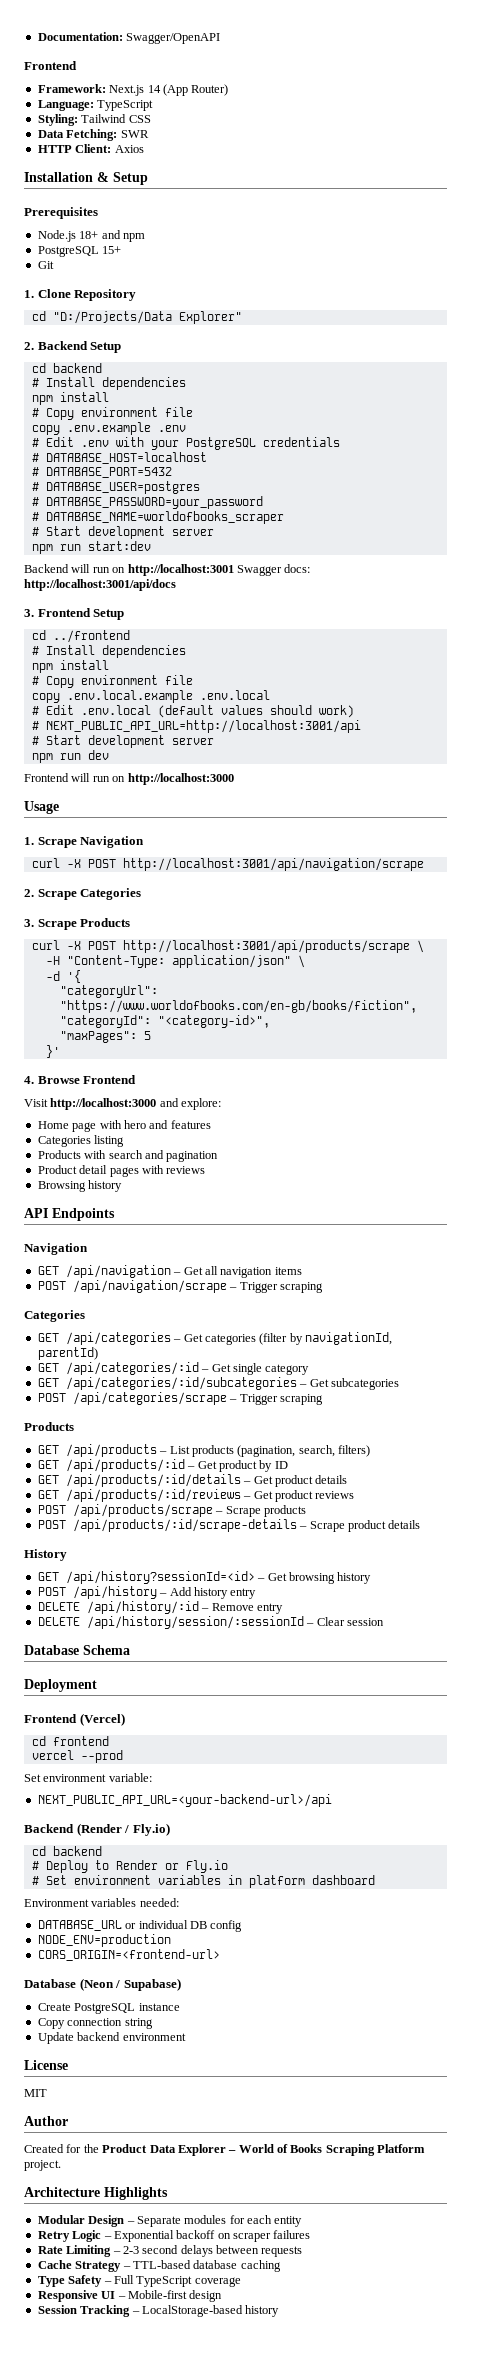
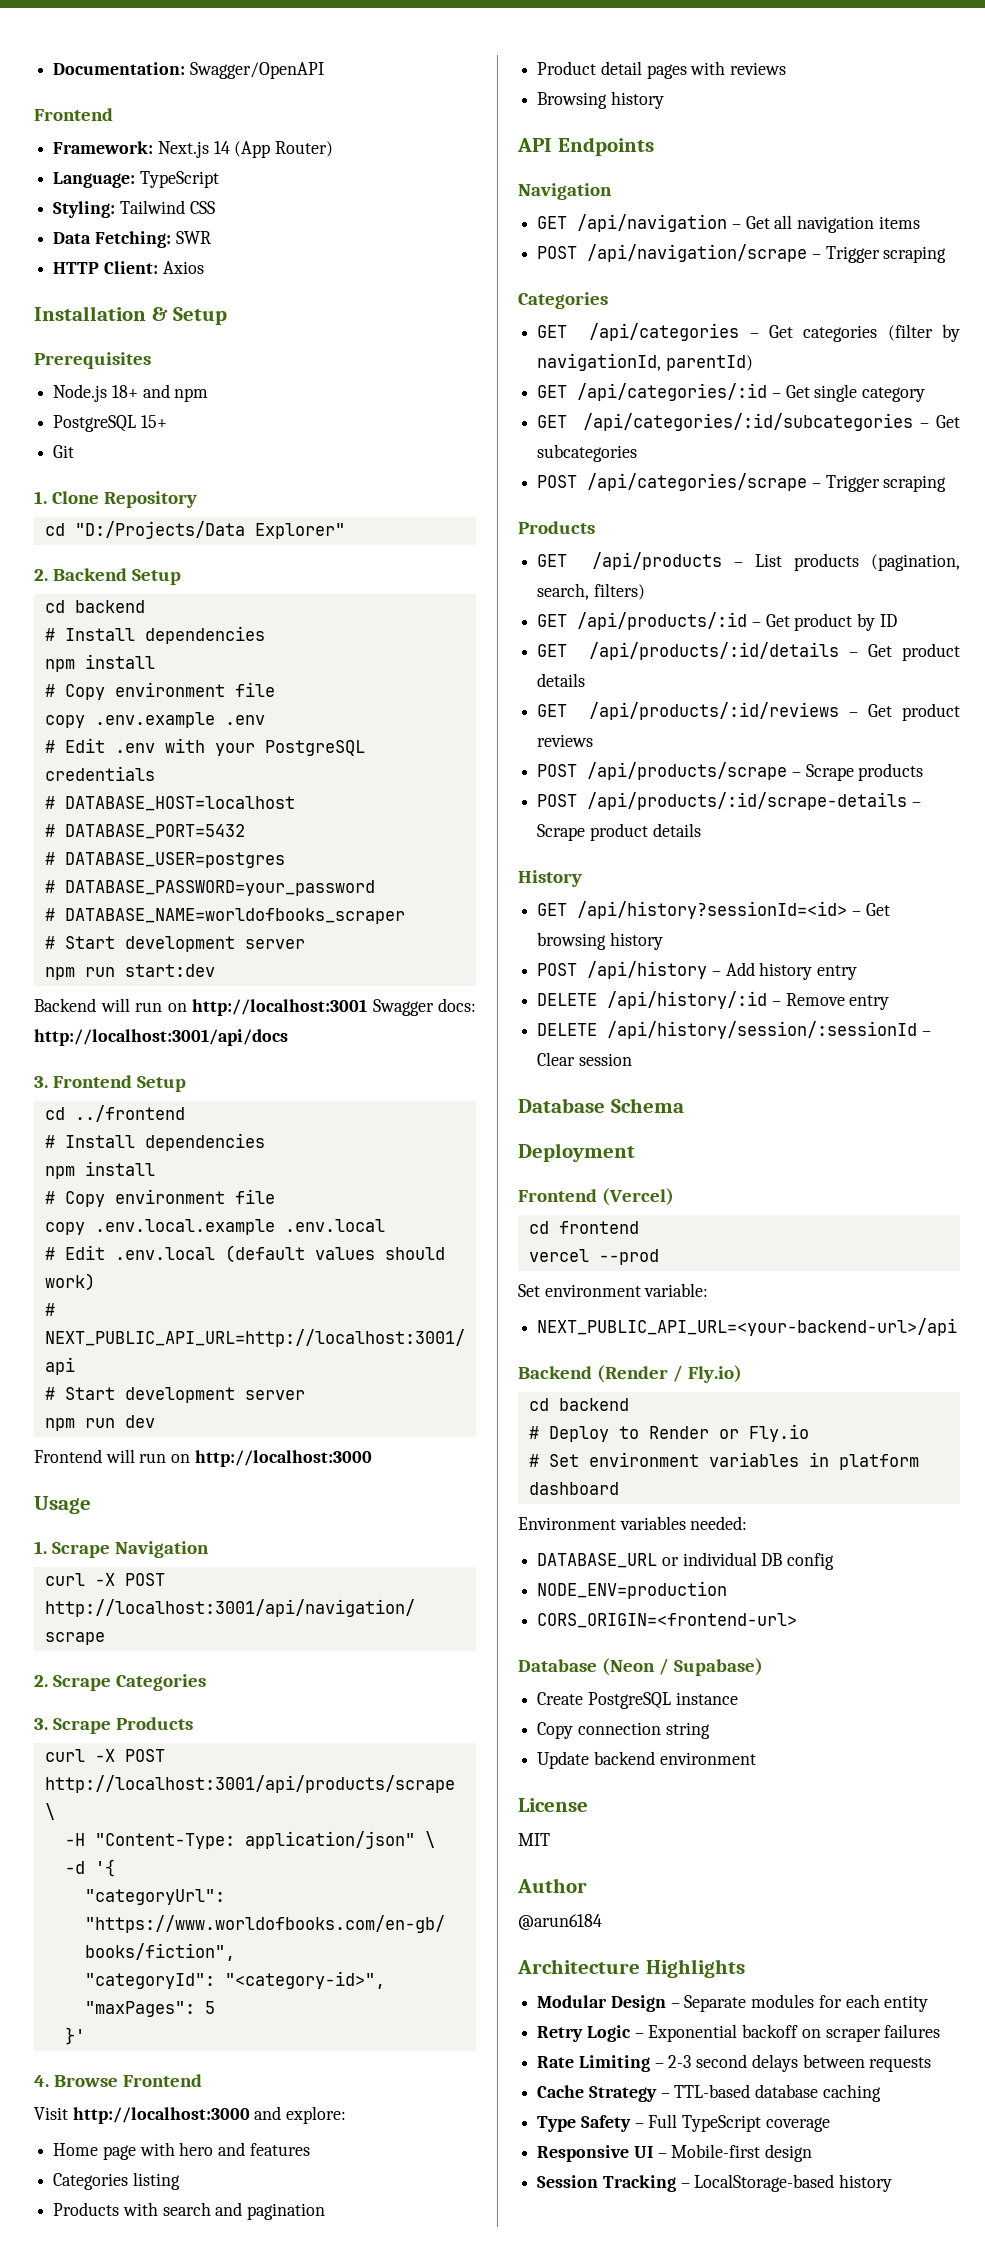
[24,2144,426,2156] [24,2160,61,2171] Created for the Product Data Explorer – World of Books Scraping Platform project. -> [518,1914,602,1930] @arun6184

